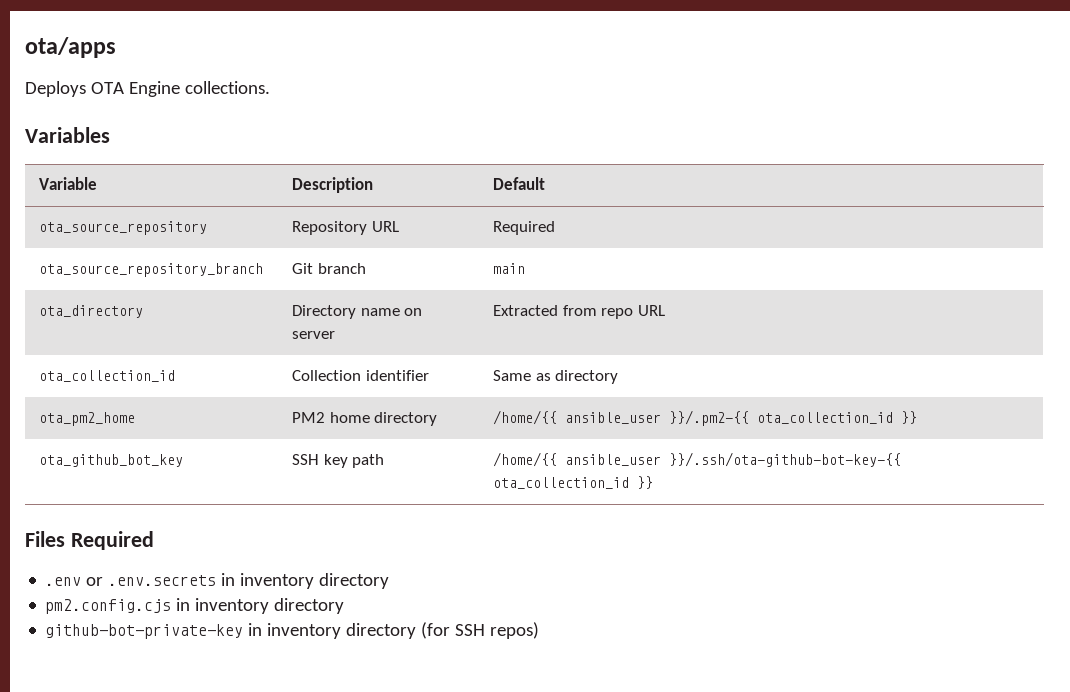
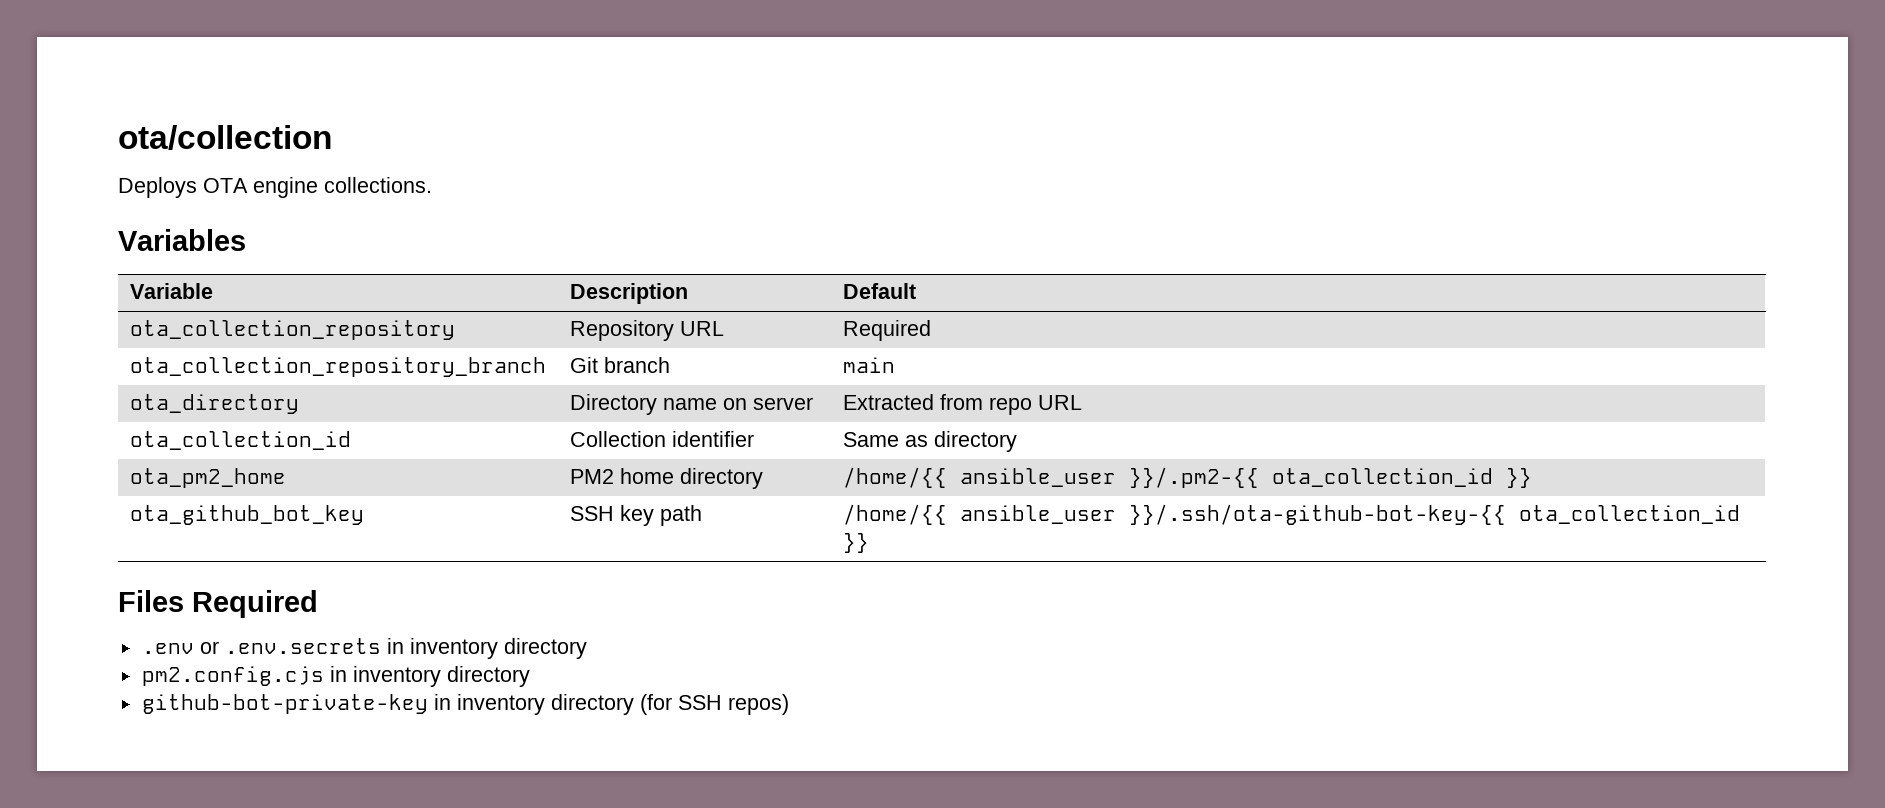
[25,37,116,58] ota/apps -> [118,125,332,150] ota/collection
[128,81,180,97] Engine -> [253,177,318,198] engine
[39,221,208,235] ota_source_repository -> [130,320,456,340] ota_collection_repository
[39,263,264,277] ota_source_repository_branch -> [130,357,547,377] ota_collection_repository_branch

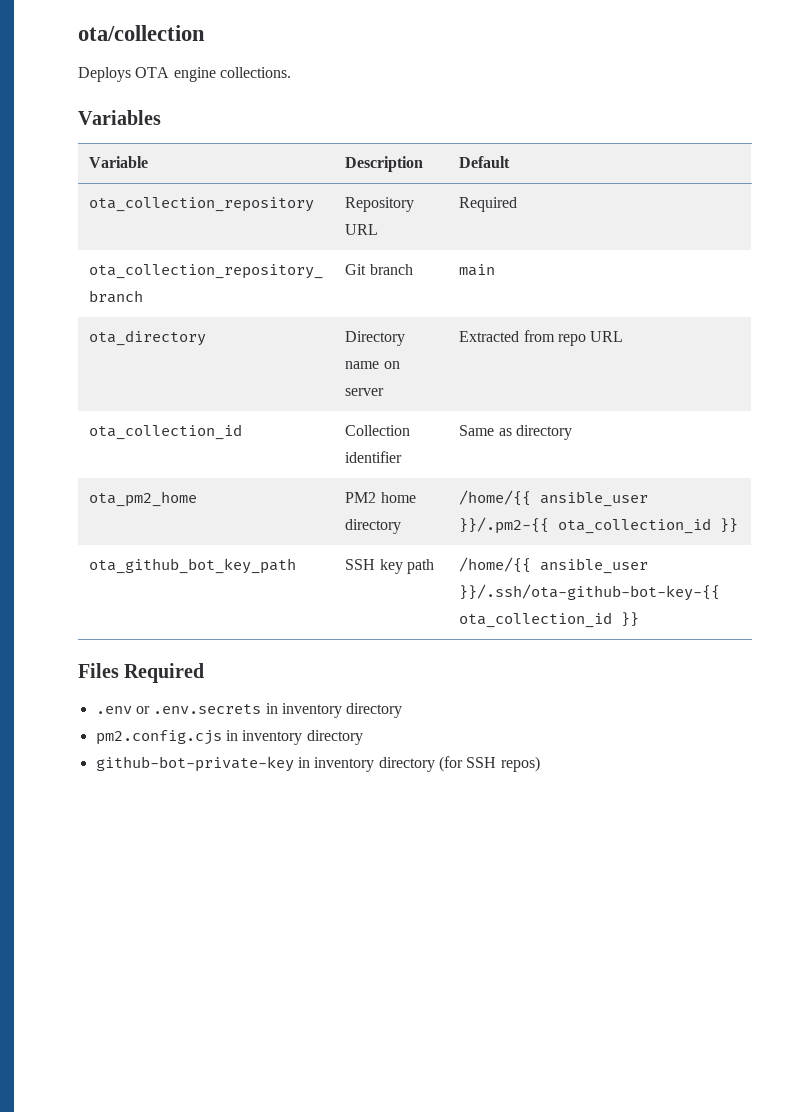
[130,505,365,525] ota_github_bot_key -> [89,558,297,574] ota_github_bot_key_path

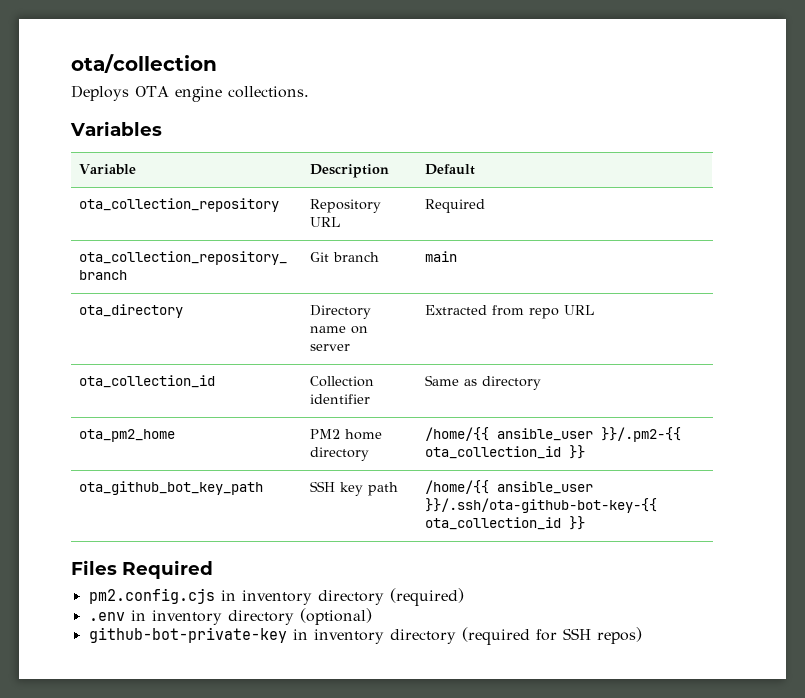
[95,703,403,718] [95,730,363,745] .env or .env.secrets in inventory directory // pm2.config.cjs in inventory directory -> [88,588,464,606] [88,608,372,625] pm2.config.cjs in inventory directory (required) // .env in inventory directory (optional)
[438,756,463,772] (for -> [461,627,557,645] (required for

